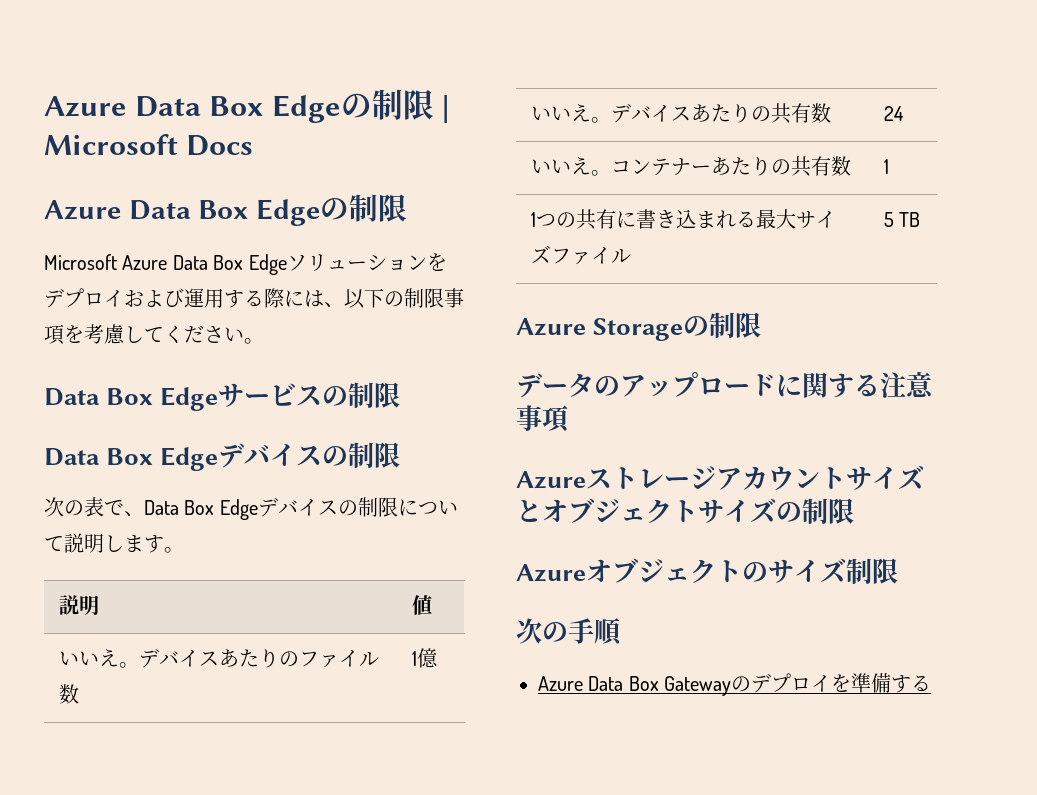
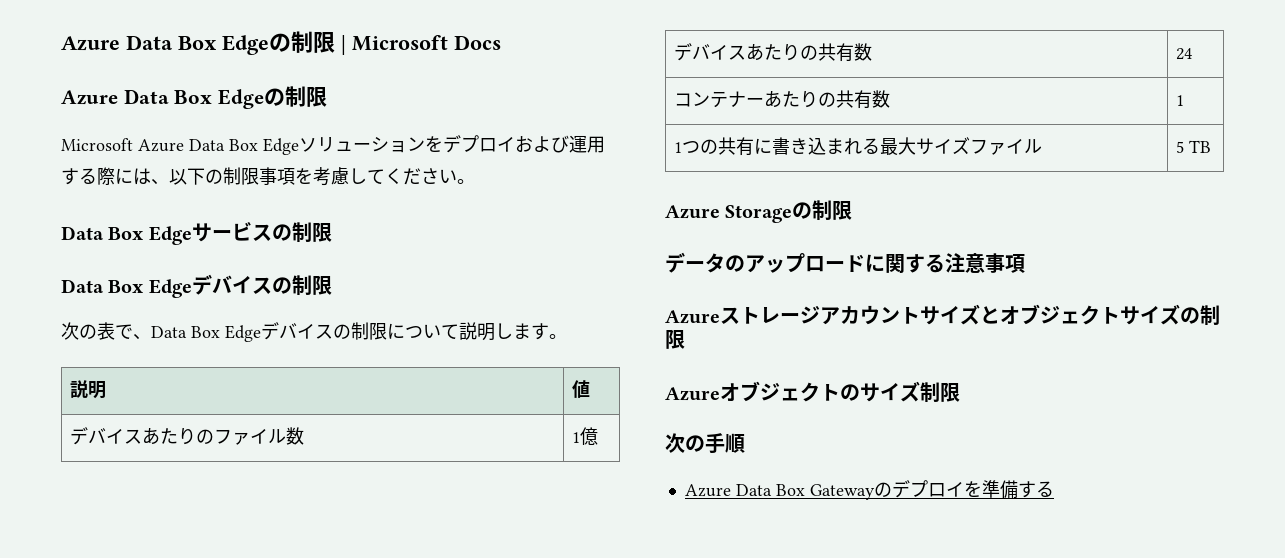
[58,649,139,668] いいえ。 -> (591, 389) none
[530,104,611,123] いいえ。 -> (599, 436) none
[530,157,611,176] いいえ。 -> (1193, 54) none

